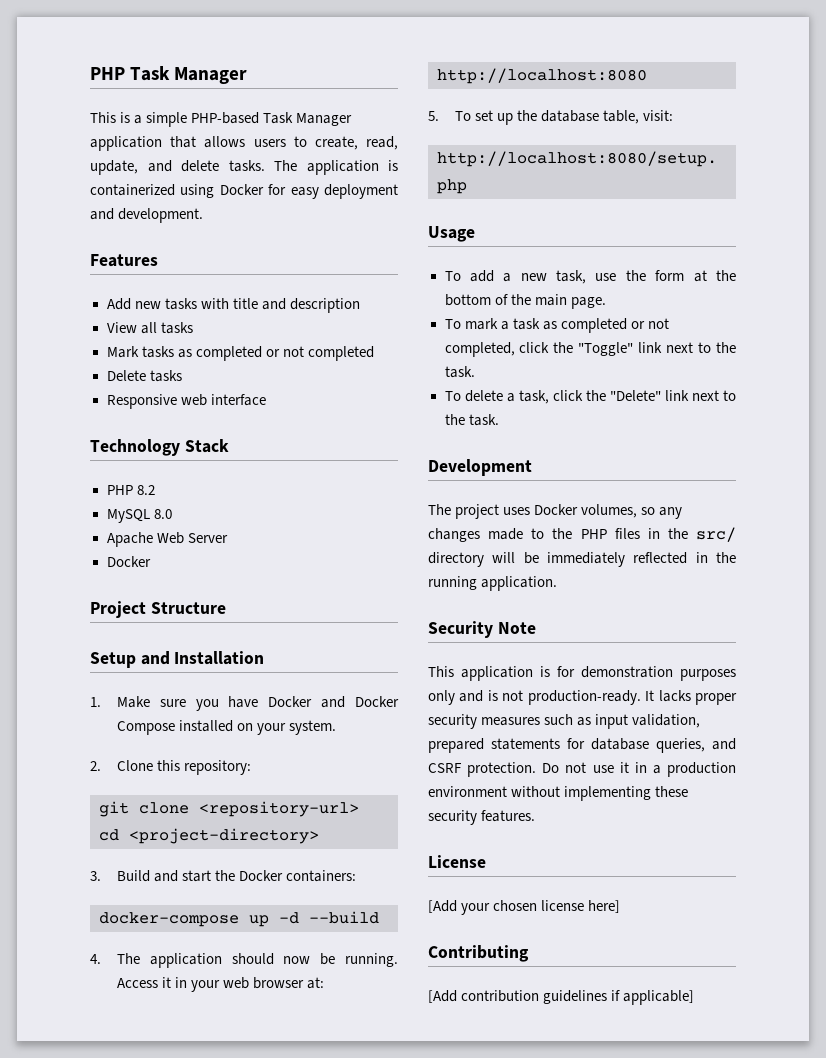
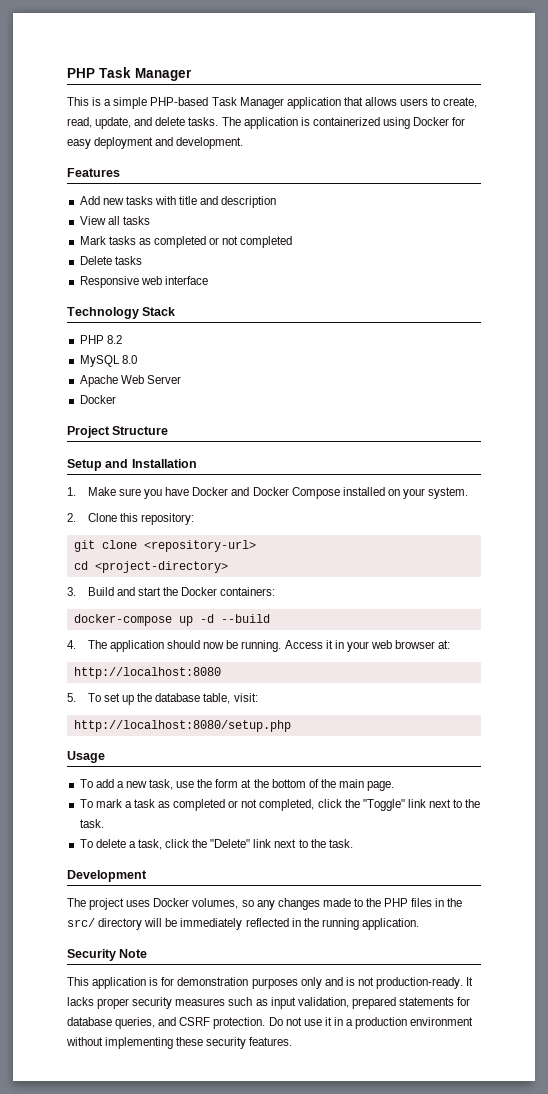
[428,855,486,868] [428,900,621,915] [428,945,529,962] [428,990,695,1005] // License // [Add your chosen license here] // Contributing // [Add contribution guidelines if applicable] -> (293, 1041) none

